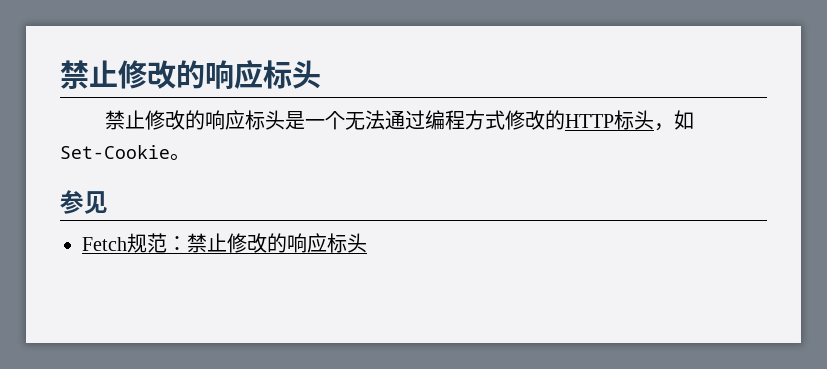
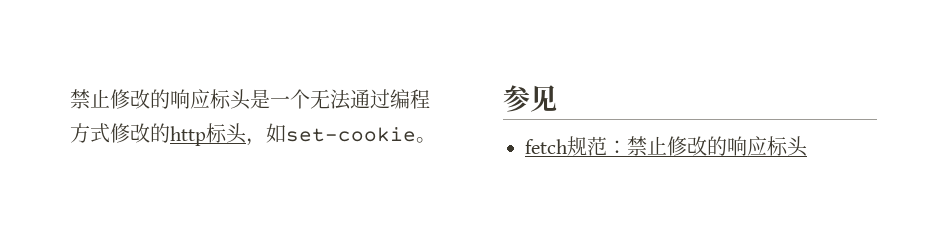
[60,60,321,90] [105,110,286,130] 禁止修改的响应标头 // 禁止修改的响应标头 -> [70,89,251,110] 禁止修改的响应标头
[565,114,615,128] HTTP -> [170,126,206,146] http
[60,145,170,159] Set-Cookie -> [286,127,416,142] set-cookie
[82,237,127,251] Fetch -> [525,139,567,154] fetch

